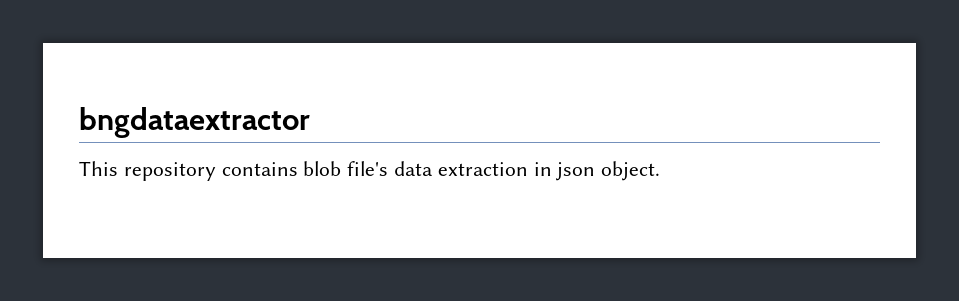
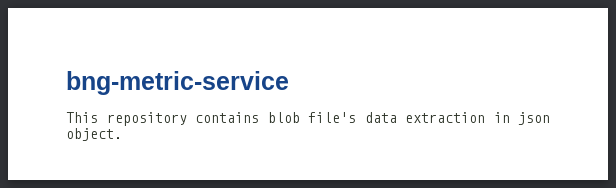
[79,107,310,138] bngdataextractor -> [66,71,289,95] bng-metric-service

